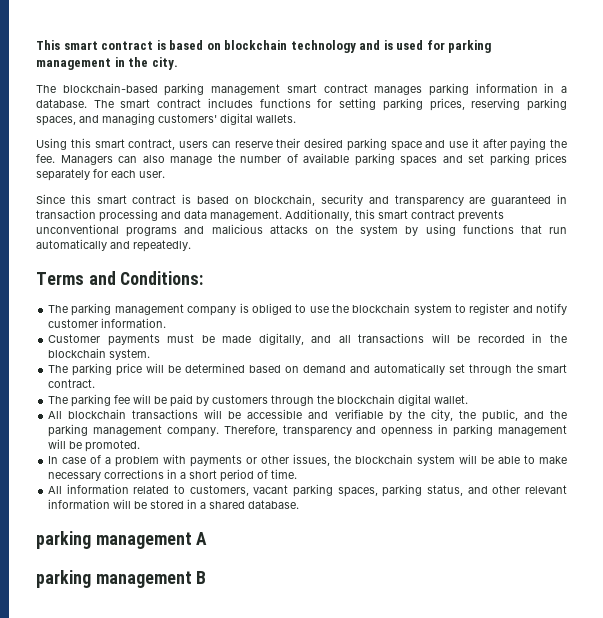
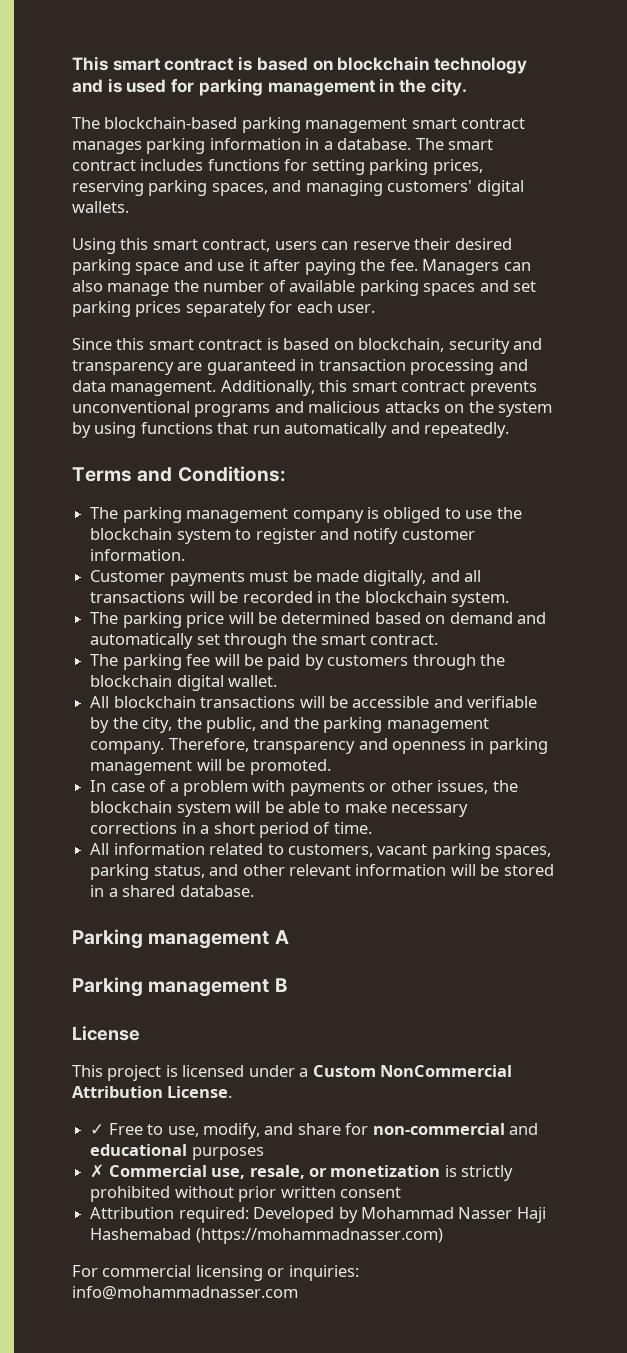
[36,531,91,549] parking -> [72,929,143,949] Parking
[36,570,91,588] parking -> [72,977,143,997] Parking
(207, 577) none -> [72,1026,140,1041] [72,1065,513,1081] [72,1086,233,1098] [90,1123,539,1139] [90,1144,264,1160] [90,1164,514,1181] [90,1186,401,1202] [90,1207,546,1223] [90,1228,443,1244] [72,1265,359,1281] [72,1286,298,1300] // License // This project is licensed under a Custom NonCommercial Attribution License. // ✓ Free to use, modify, and share for non-commercial and educational purposes // ✗ Commercial use, resale, or monetization is strictly prohibited without prior written consent // Attribution required: Developed by Mohammad Nasser Haji Hashemabad (https://mohammadnasser.com) // For commercial licensing or inquiries: info@mohammadnasser.com

